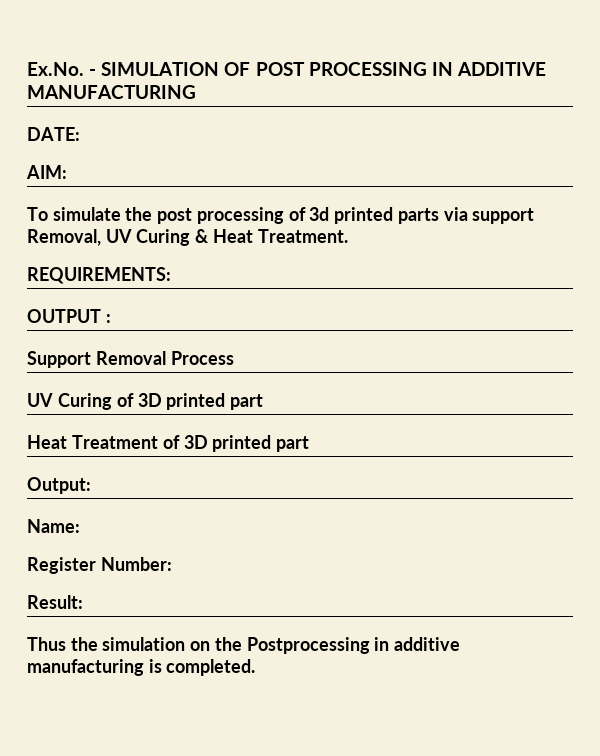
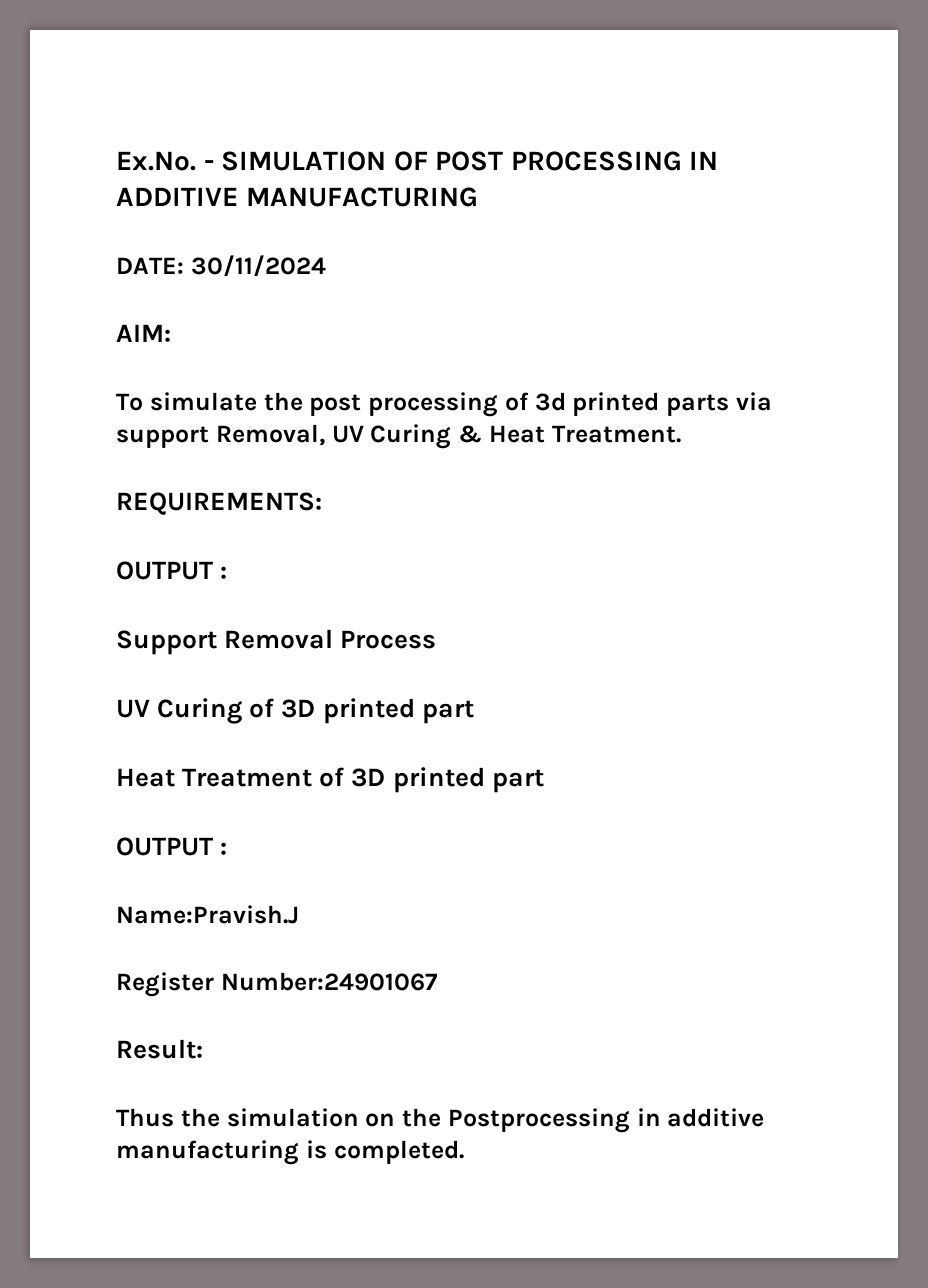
(80, 134) none -> [190,255,326,276] 30/11/2024
[27,477,91,494] [27,519,80,533] Output: // Name: -> [116,837,228,856] [116,905,299,924] OUTPUT : // Name:Pravish.J
[100,557,172,571] Number: -> [220,972,437,991] Number:24901067

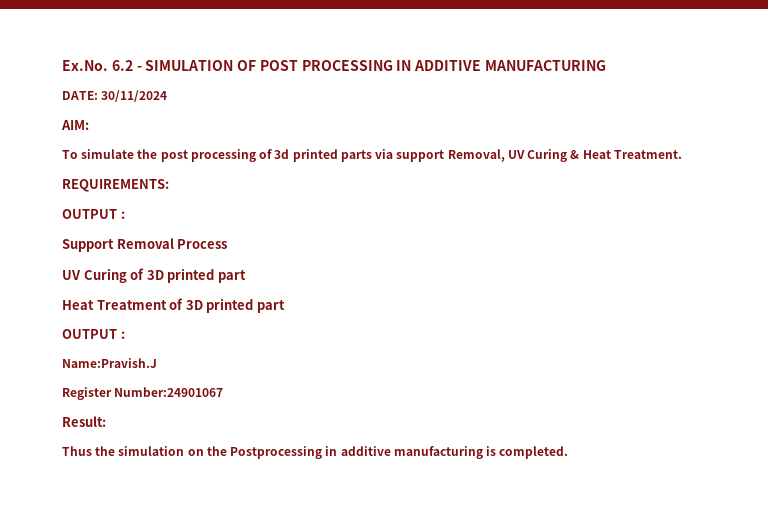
(196, 161) none -> [111,60,133,71] 6.2

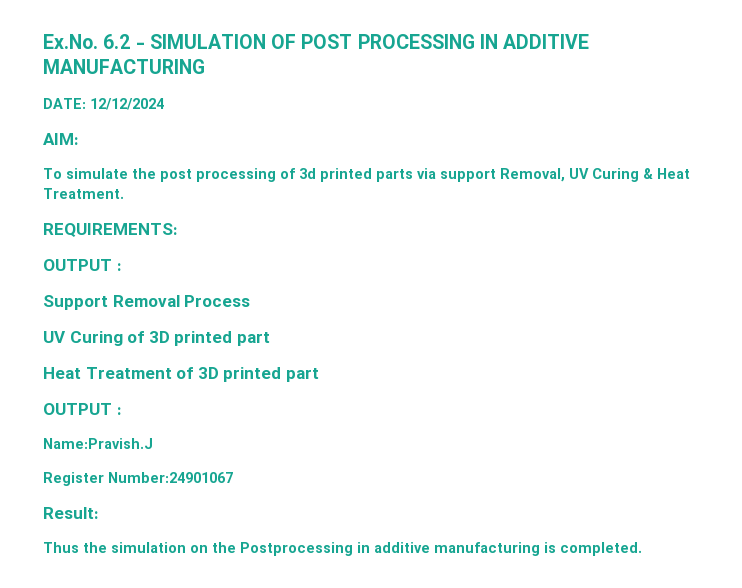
[101,90,168,102] 30/11/2024 -> [90,98,164,110] 12/12/2024

